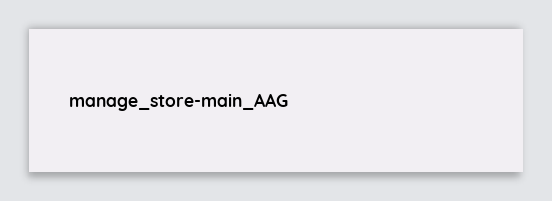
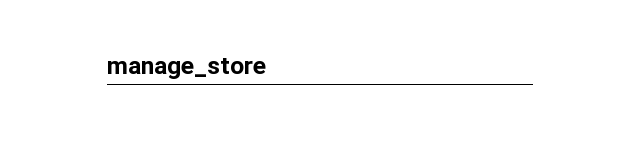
[69,93,288,111] manage_store-main_AAG -> [107,58,266,79] manage_store

